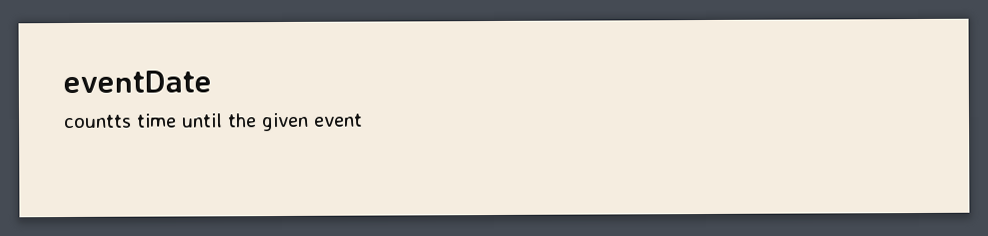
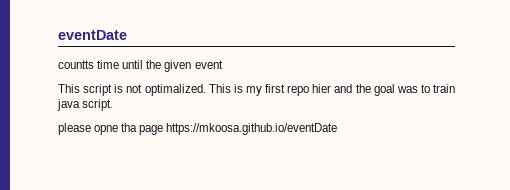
(363, 120) none -> [58,84,455,96] [57,99,114,111] [58,123,338,135] // This script is not optimalized. This is my first repo hier and the goal was to train java script. // please opne tha page https://mkoosa.github.io/eventDate

